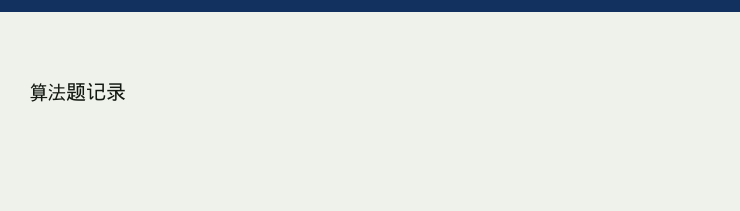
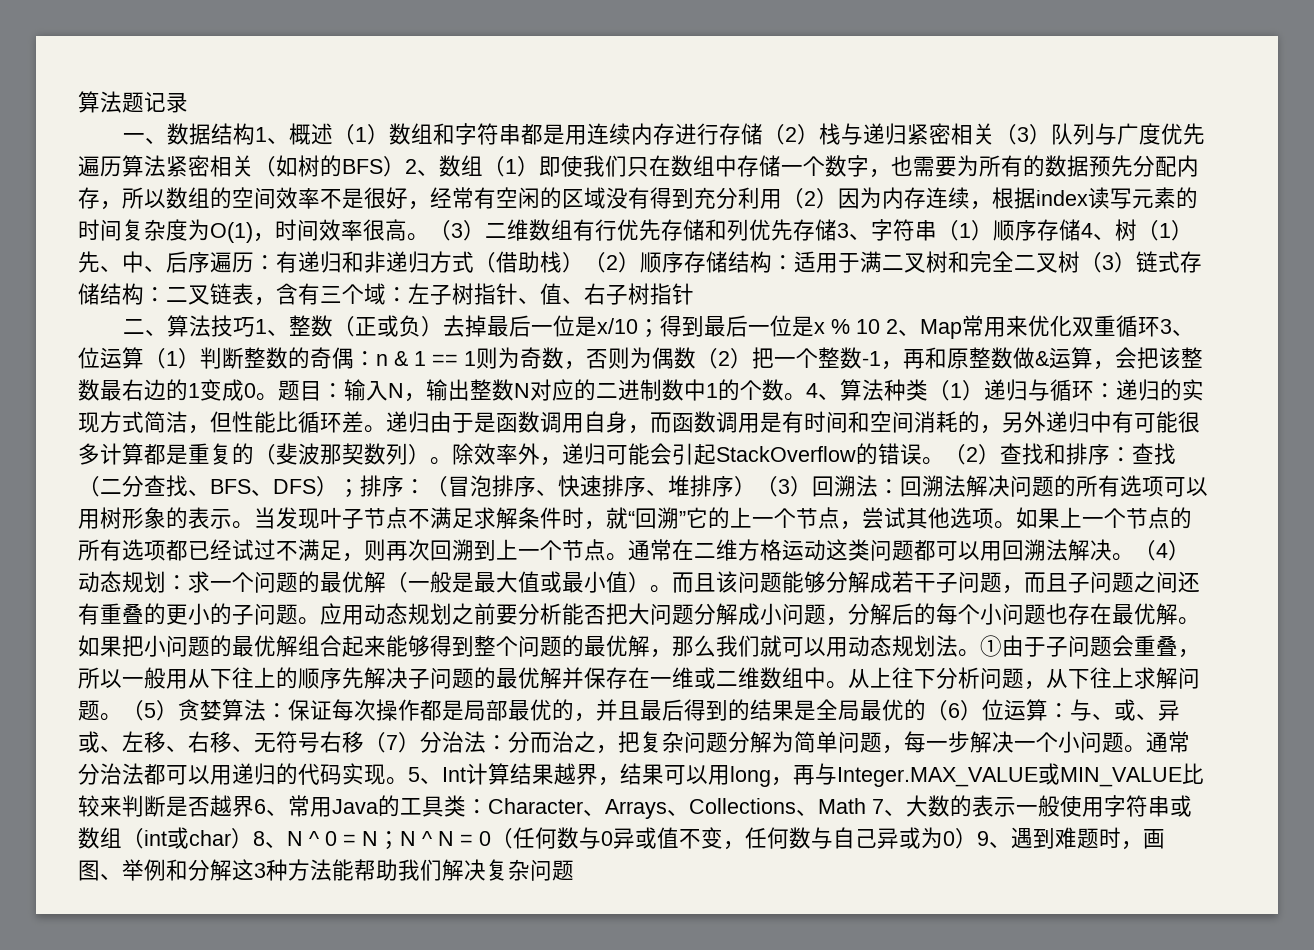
(126, 92) none -> [123,123,1206,145] [78,155,1199,178] [78,187,1198,210] [78,219,1193,243] [78,251,1202,273] [78,283,694,306] [123,315,1195,339] [78,347,1203,370] [78,379,1204,402] [78,411,1200,434] [78,443,1176,466] [78,475,1208,498] [78,507,1192,530] [78,539,1190,562] [78,571,1200,594] [78,603,1200,626] [78,635,1200,658] [78,667,1200,690] [78,699,1180,722] [78,731,1190,754] [78,763,1204,787] [78,795,1192,819] [78,827,1165,850] [78,859,574,881] // 一、数据结构1、概述（1）数组和字符串都是用连续内存进行存储（2）栈与递归紧密相关（3）队列与广度优先遍历算法紧密相关（如树的BFS）2、数组（1）即使我们只在数组中存储一个数字，也需要为所有的数据预先分配内存，所以数组的空间效率不是很好，经常有空闲的区域没有得到充分利用（2）因为内存连续，根据index读写元素的时间复杂度为O(1)，时间效率很高。（3）二维数组有行优先存储和列优先存储3、字符串（1）顺序存储4、树（1）先、中、后序遍历：有递归和非递归方式（借助栈）（2）顺序存储结构：适用于满二叉树和完全二叉树（3）链式存储结构：二叉链表，含有三个域：左子树指针、值、右子树指针 // 二、算法技巧1、整数（正或负）去掉最后一位是x/10；得到最后一位是x % 10 2、Map常用来优化双重循环3、位运算（1）判断整数的奇偶：n & 1 == 1则为奇数，否则为偶数（2）把一个整数-1，再和原整数做&运算，会把该整数最右边的1变成0。题目：输入N，输出整数N对应的二进制数中1的个数。4、算法种类（1）递归与循环：递归的实现方式简洁，但性能比循环差。递归由于是函数调用自身，而函数调用是有时间和空间消耗的，另外递归中有可能很多计算都是重复的（斐波那契数列）。除效率外，递归可能会引起StackOverflow的错误。（2）查找和排序：查找（二分查找、BFS、DFS）；排序：（冒泡排序、快速排序、堆排序）（3）回溯法：回溯法解决问题的所有选项可以用树形象的表示。当发现叶子节点不满足求解条件时，就“回溯”它的上一个节点，尝试其他选项。如果上一个节点的所有选项都已经试过不满足，则再次回溯到上一个节点。通常在二维方格运动这类问题都可以用回溯法解决。（4）动态规划：求一个问题的最优解（一般是最大值或最小值）。而且该问题能够分解成若干子问题，而且子问题之间还有重叠的更小的子问题。应用动态规划之前要分析能否把大问题分解成小问题，分解后的每个小问题也存在最优解。如果把小问题的最优解组合起来能够得到整个问题的最优解，那么我们就可以用动态规划法。①由于子问题会重叠，所以一般用从下往上的顺序先解决子问题的最优解并保存在一维或二维数组中。从上往下分析问题，从下往上求解问题。（5）贪婪算法：保证每次操作都是局部最优的，并且最后得到的结果是全局最优的（6）位运算：与、或、异或、左移、右移、无符号右移（7）分治法：分而治之，把复杂问题分解为简单问题，每一步解决一个小问题。通常分治法都可以用递归的代码实现。5、Int计算结果越界，结果可以用long，再与Integer.MAX_VALUE或MIN_VALUE比较来判断是否越界6、常用Java的工具类：Character、Arrays、Collections、Math 7、大数的表示一般使用字符串或数组（int或char）8、N ^ 0 = N；N ^ N = 0（任何数与0异或值不变，任何数与自己异或为0）9、遇到难题时，画图、举例和分解这3种方法能帮助我们解决复杂问题

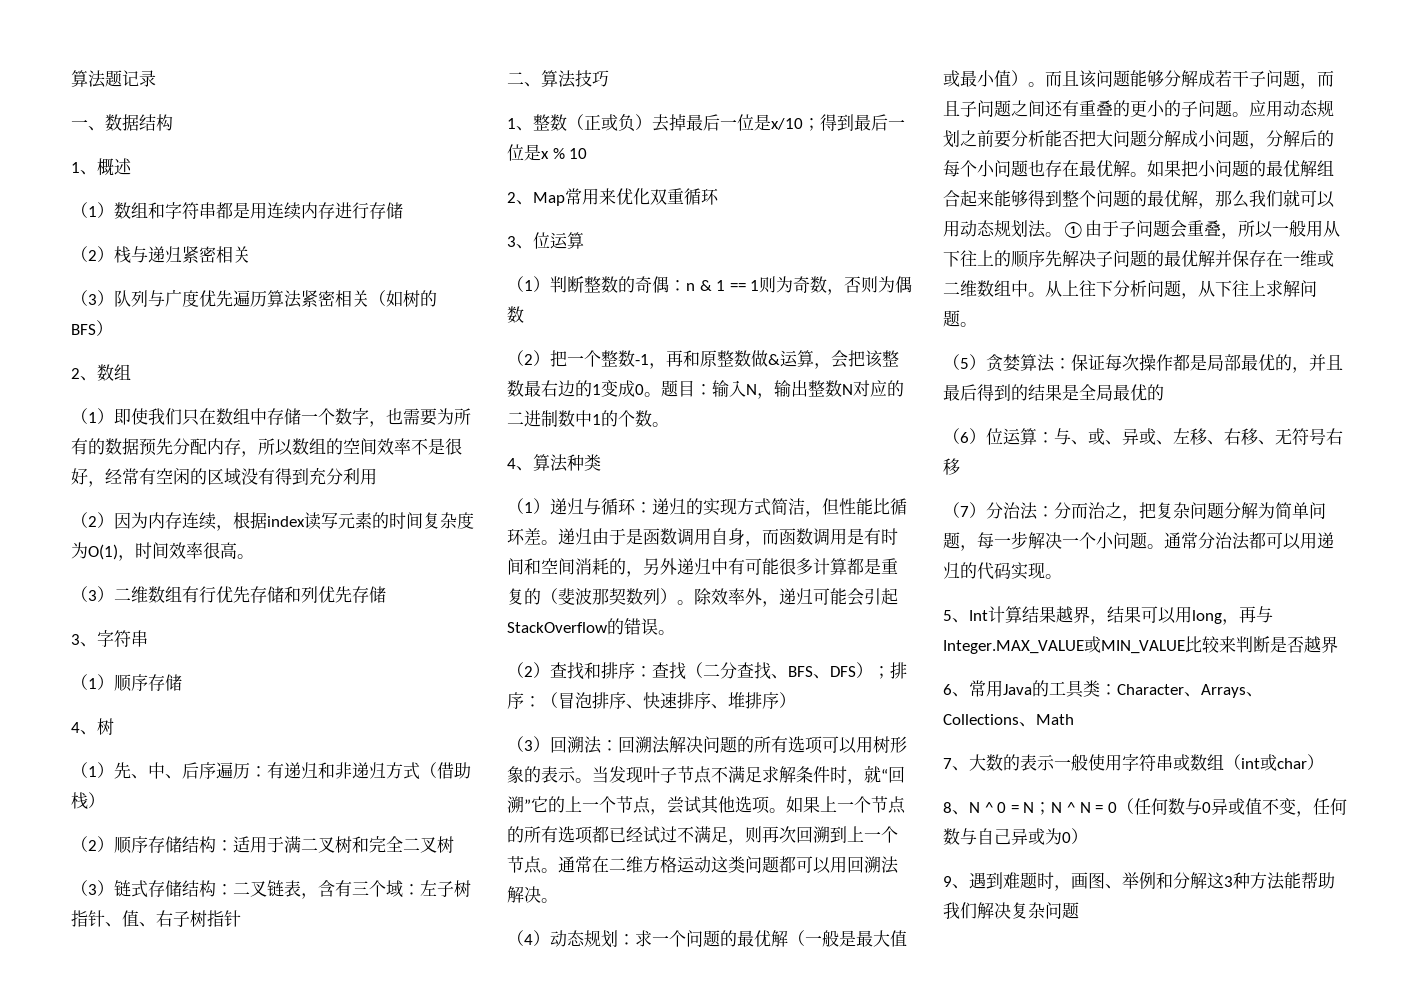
(256, 134) none -> (173, 122) //
(334, 134) none -> (132, 166) //
(764, 134) none -> (403, 210) //
(996, 134) none -> (250, 254) //
(405, 166) none -> (113, 328) //
(483, 165) none -> (131, 372) //
(782, 199) none -> (377, 476) //
(429, 237) none -> (254, 556) //
(837, 230) none -> (386, 594) //
(937, 230) none -> (148, 638) //
(1081, 230) none -> (182, 682) //
(1137, 230) none -> (114, 726) //
(584, 262) none -> (105, 800) //
(1080, 262) none -> (454, 844) //
(256, 327) none -> (609, 78) //
(881, 326) none -> (588, 153) //
(1161, 327) none -> (719, 196) //
(144, 358) none -> (584, 240) //
(696, 358) none -> (524, 314) //
(806, 397) none -> (669, 424) //
(928, 390) none -> (601, 462) //
(944, 461) none -> (675, 632) //
(756, 486) none -> (796, 700) //
(1134, 557) none -> (558, 900) //
(122, 717) none -> (977, 324) //
(926, 710) none -> (1164, 392) //
(364, 742) none -> (960, 466) //
(408, 781) none -> (1062, 576) //
(254, 806) none -> (1338, 644) //
(866, 806) none -> (1074, 719) //
(253, 838) none -> (1324, 762) //
(977, 838) none -> (1088, 836) //

